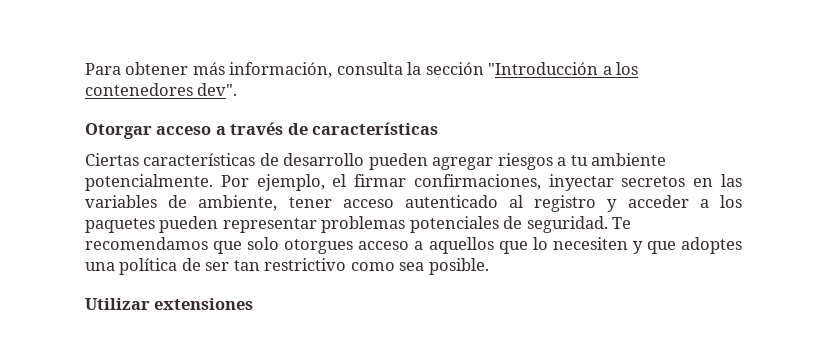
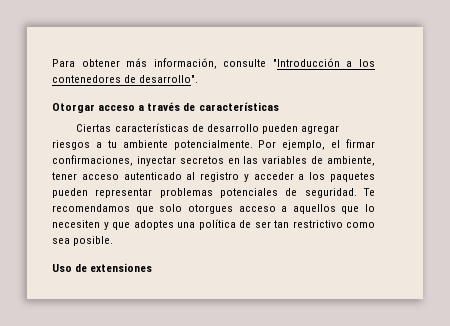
[336,62,484,75] consulta la sección -> [223,59,267,67] consulte
[197,83,238,96] dev". -> [124,75,199,83] de desarrollo".
[85,298,150,310] Utilizar -> [52,264,88,272] Uso de

